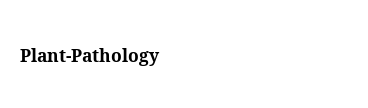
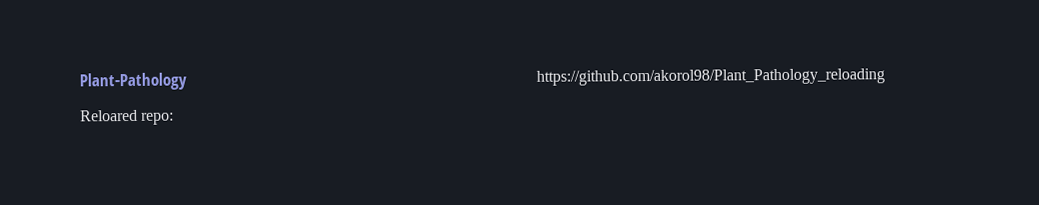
(160, 57) none -> [80,109,175,125] [536,68,885,86] // Reloared repo: https://github.com/akorol98/Plant_Pathology_reloading

